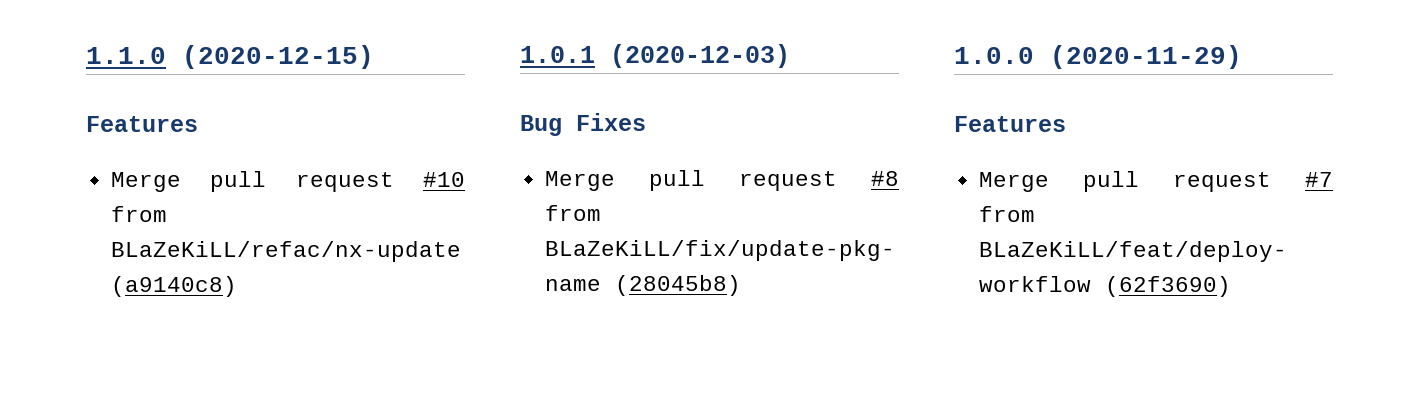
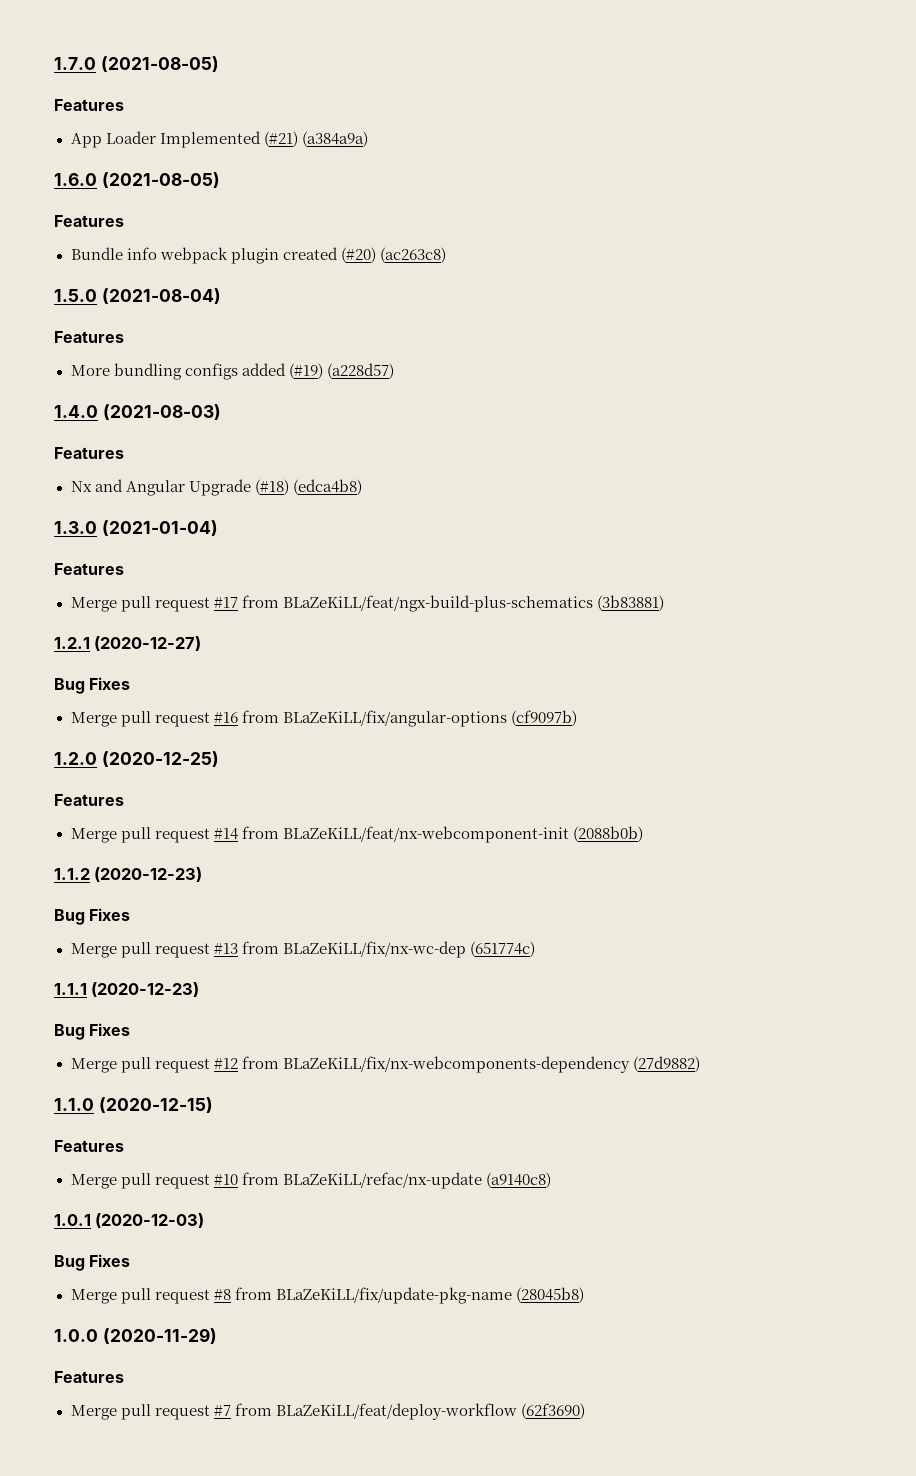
(86, 55) none -> [54,56,219,72] [54,99,124,111] [70,131,368,148] [54,172,220,188] [54,215,124,227] [70,247,446,264] [54,288,221,304] [54,331,124,343] [70,363,394,380] [54,404,221,420] [54,447,124,459] [70,479,362,496] [54,520,218,536] [54,563,124,575] [70,595,664,612] [54,636,202,651] [54,677,131,694] [70,710,577,727] [54,751,219,767] [54,794,124,806] [70,826,643,843] [54,867,203,882] [54,908,131,925] [70,941,535,958] [54,982,200,997] [54,1023,131,1040] [70,1056,700,1073] 1.7.0 (2021-08-05) // Features // App Loader Implemented (#21) (a384a9a) // 1.6.0 (2021-08-05) // Features // Bundle info webpack plugin created (#20) (ac263c8) // 1.5.0 (2021-08-04) // Features // More bundling configs added (#19) (a228d57) // 1.4.0 (2021-08-03) // Features // Nx and Angular Upgrade (#18) (edca4b8) // 1.3.0 (2021-01-04) // Features // Merge pull request #17 from BLaZeKiLL/feat/ngx-build-plus-schematics (3b83881) // 1.2.1 (2020-12-27) // Bug Fixes // Merge pull request #16 from BLaZeKiLL/fix/angular-options (cf9097b) // 1.2.0 (2020-12-25) // Features // Merge pull request #14 from BLaZeKiLL/feat/nx-webcomponent-init (2088b0b) // 1.1.2 (2020-12-23) // Bug Fixes // Merge pull request #13 from BLaZeKiLL/fix/nx-wc-dep (651774c) // 1.1.1 (2020-12-23) // Bug Fixes // Merge pull request #12 from BLaZeKiLL/fix/nx-webcomponents-dependency (27d9882) //

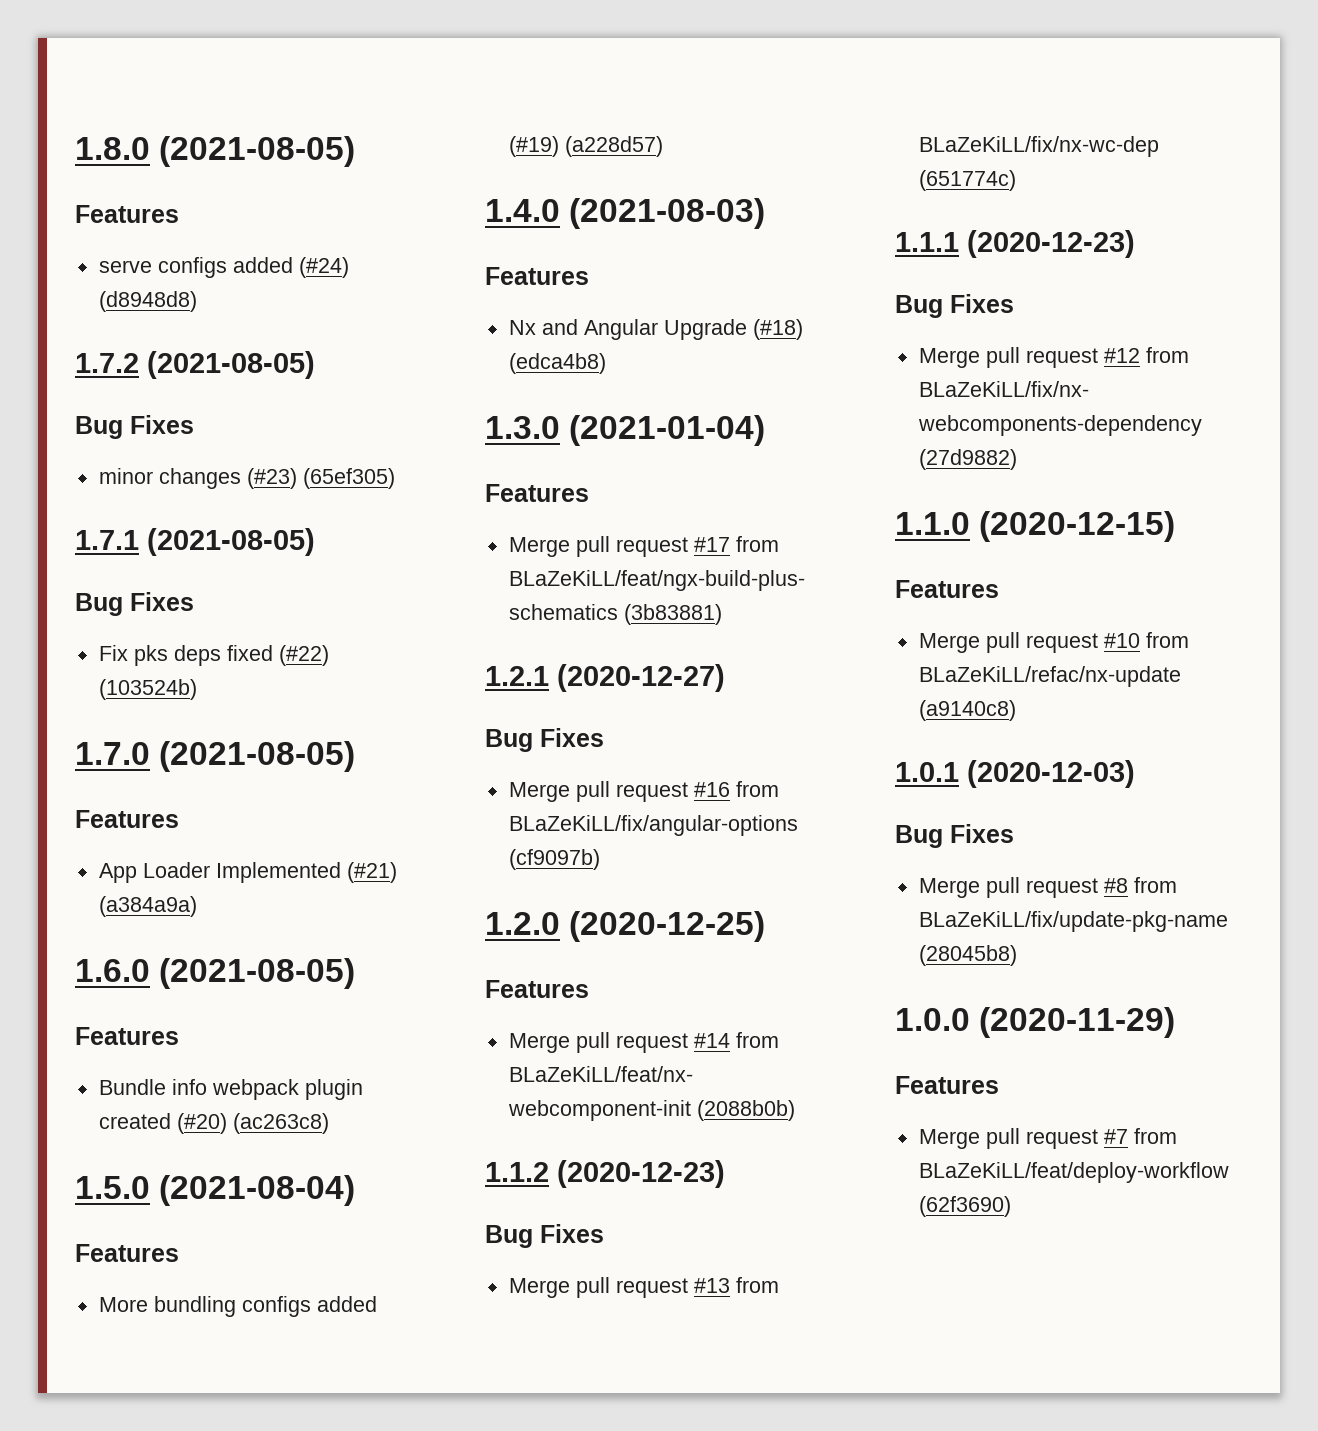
(54, 63) none -> [75,136,356,167] [75,205,179,223] [98,257,349,278] [98,291,197,312] [75,351,315,379] [75,415,194,439] [98,468,395,489] [75,528,315,556] [75,592,194,616] [98,645,329,666] [98,679,197,700] 1.8.0 (2021-08-05) // Features // serve configs added (#24) (d8948d8) // 1.7.2 (2021-08-05) // Bug Fixes // minor changes (#23) (65ef305) // 1.7.1 (2021-08-05) // Bug Fixes // Fix pks deps fixed (#22) (103524b) //

